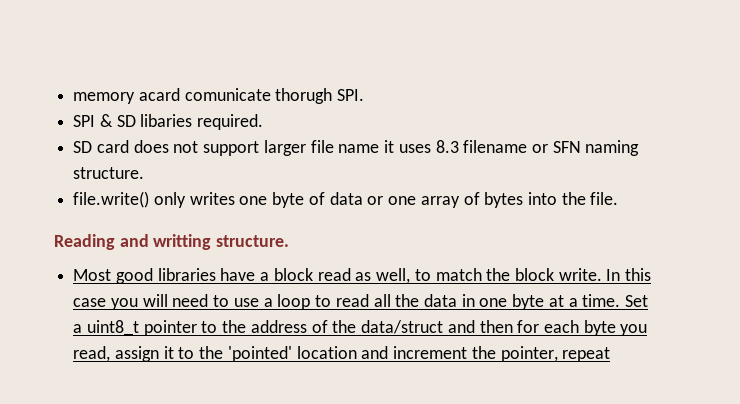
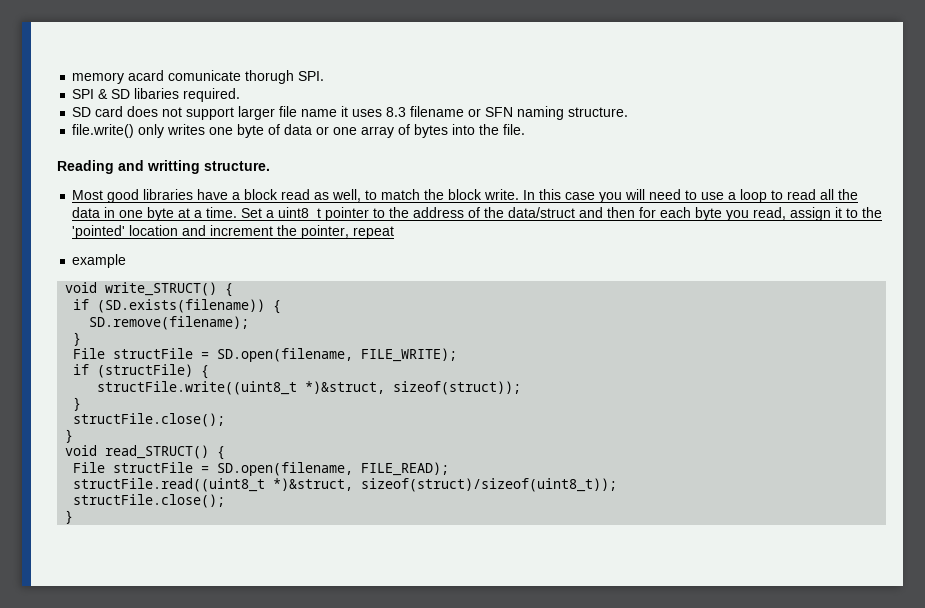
(611, 354) none -> [72,254,127,268] [65,282,234,297] [73,299,282,314] [89,316,250,330] [73,332,82,346] [73,348,458,362] [73,364,210,379] [97,381,522,395] [73,397,82,411] [73,413,226,427] [65,429,74,443] [65,445,226,460] [73,462,450,476] [73,478,618,492] [73,494,226,508] [65,510,74,524] // example // void write_STRUCT() { // if (SD.exists(filename)) { // SD.remove(filename); // } // File structFile = SD.open(filename, FILE_WRITE); // if (structFile) { // structFile.write((uint8_t *)&struct, sizeof(struct)); // } // structFile.close(); // } // void read_STRUCT() { // File structFile = SD.open(filename, FILE_READ); // structFile.read((uint8_t *)&struct, sizeof(struct)/sizeof(uint8_t)); // structFile.close(); // }

